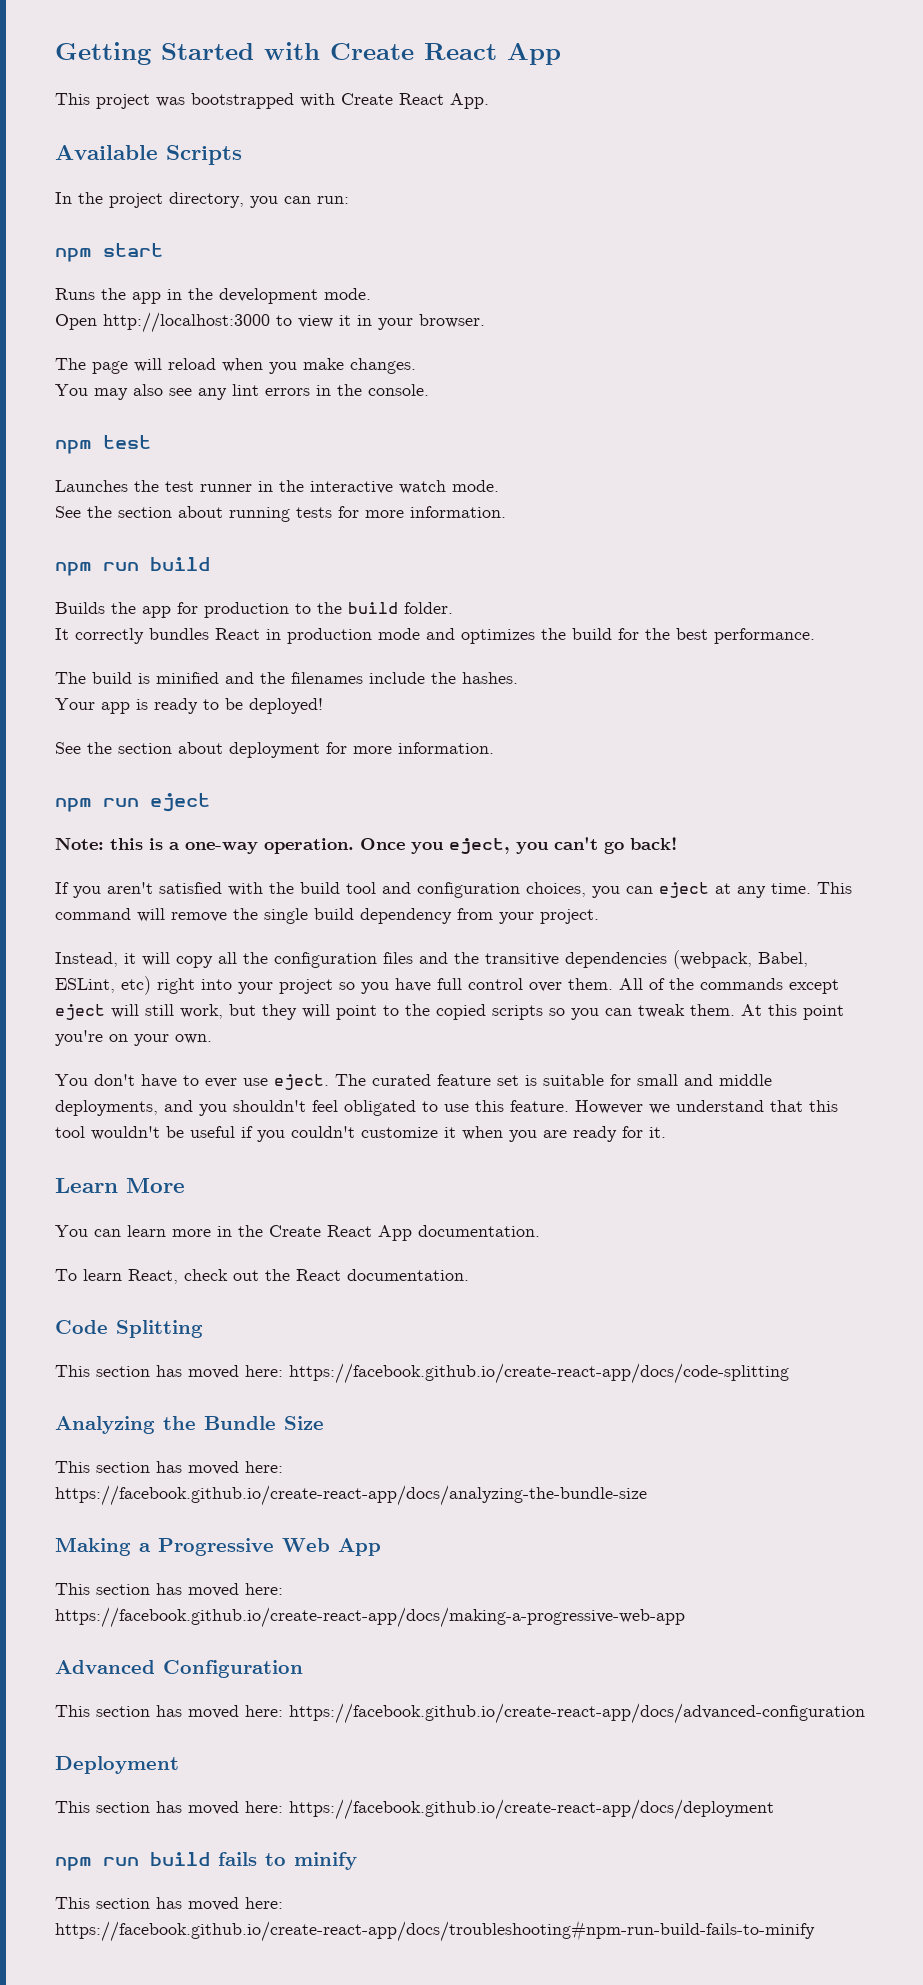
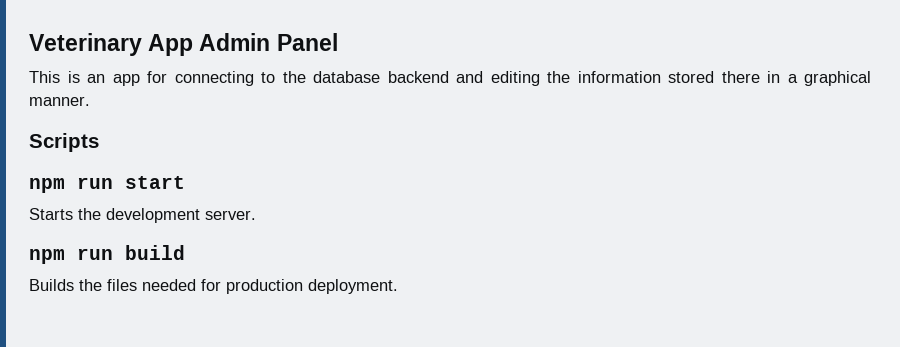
[55,42,561,65] [55,93,489,109] [55,145,242,165] [55,192,349,208] [55,248,92,262] Getting Started with Create React App // This project was bootstrapped with Create React App. // Available Scripts // In the project directory, you can run: // npm -> [29,33,338,56] [29,71,871,86] [29,96,90,106] [29,133,99,152] [29,177,113,193] Veterinary App Admin Panel // This is an app for connecting to the database backend and editing the information stored there in a graphical manner. // Scripts // npm run
[55,288,371,304] [55,312,485,333] [55,358,416,374] [55,384,429,400] [55,435,151,454] [55,480,499,494] [55,506,506,522] Runs the app in the development mode. // Open http://localhost:3000 to view it in your browser. // The page will reload when you make changes. // You may also see any lint errors in the console. // npm test // Launches the test runner in the interactive watch mode. // See the section about running tests for more information. -> [29,208,256,223] Starts the development server.
[142,602,453,618] [55,628,815,644] [55,672,518,684] [55,698,323,714] [55,742,494,758] [55,793,210,812] [55,837,677,854] [55,882,852,898] [55,908,599,924] [55,950,808,969] [55,976,839,995] [55,1004,844,1020] [55,1030,212,1046] [55,1074,772,1090] [55,1100,838,1116] [55,1126,666,1142] [55,1178,185,1193] [55,1225,540,1241] [55,1269,469,1284] [55,1320,203,1338] [55,1363,789,1384] [55,1416,324,1434] [55,1461,283,1475] [55,1485,647,1506] [55,1537,381,1556] [55,1583,283,1597] [55,1607,685,1628] [55,1660,303,1678] [55,1703,865,1724] [55,1756,179,1774] [55,1799,774,1820] [55,1852,357,1871] [55,1897,283,1911] [55,1920,815,1942] app for production to the build folder. // It correctly bundles React in production mode and optimizes the build for the best performance. // The build is minified and the filenames include the hashes. // Your app is ready to be deployed! // See the section about deployment for more information. // npm run eject // Note: this is a one-way operation. Once you eject, you can't go back! // If you aren't satisfied with the build tool and configuration choices, you can eject at any time. This command will remove the single build dependency from your project. // Instead, it will copy all the configuration files and the transitive dependencies (webpack, Babel, ESLint, etc) right into your project so you have full control over them. All of the commands except eject will still work, but they will point to the copied scripts so you can tweak them. At this point you're on your own. // You don't have to ever use eject. The curated feature set is suitable for small and middle deployments, and you shouldn't feel obligated to use this feature. However we understand that this tool wouldn't be useful if you couldn't customize it when you are ready for it. // Learn More // You can learn more in the Create React App documentation. // To learn React, check out the React documentation. // Code Splitting // This section has moved here: https://facebook.github.io/create-react-app/docs/code-splitting // Analyzing the Bundle Size // This section has moved here: https://facebook.github.io/create-react-app/docs/analyzing-the-bundle-size // Making a Progressive Web App // This section has moved here: https://facebook.github.io/create-react-app/docs/making-a-progressive-web-app // Advanced Configuration // This section has moved here: https://facebook.github.io/create-react-app/docs/advanced-configuration // Deployment // This section has moved here: https://facebook.github.io/create-react-app/docs/deployment // npm run build fails to minify // This section has moved here: https://facebook.github.io/create-react-app/docs/troubleshooting#npm-run-build-fails-to-minify -> [107,279,398,294] files needed for production deployment.

